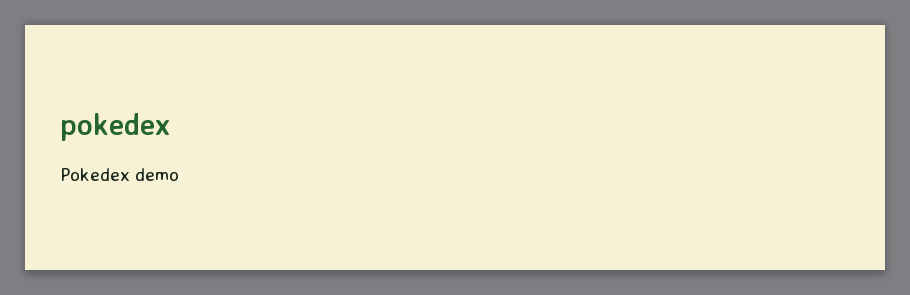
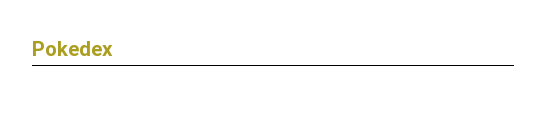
[60,113,170,141] [60,168,180,181] pokedex // Pokedex demo -> [32,41,113,56] Pokedex

